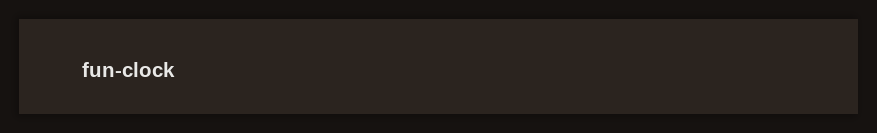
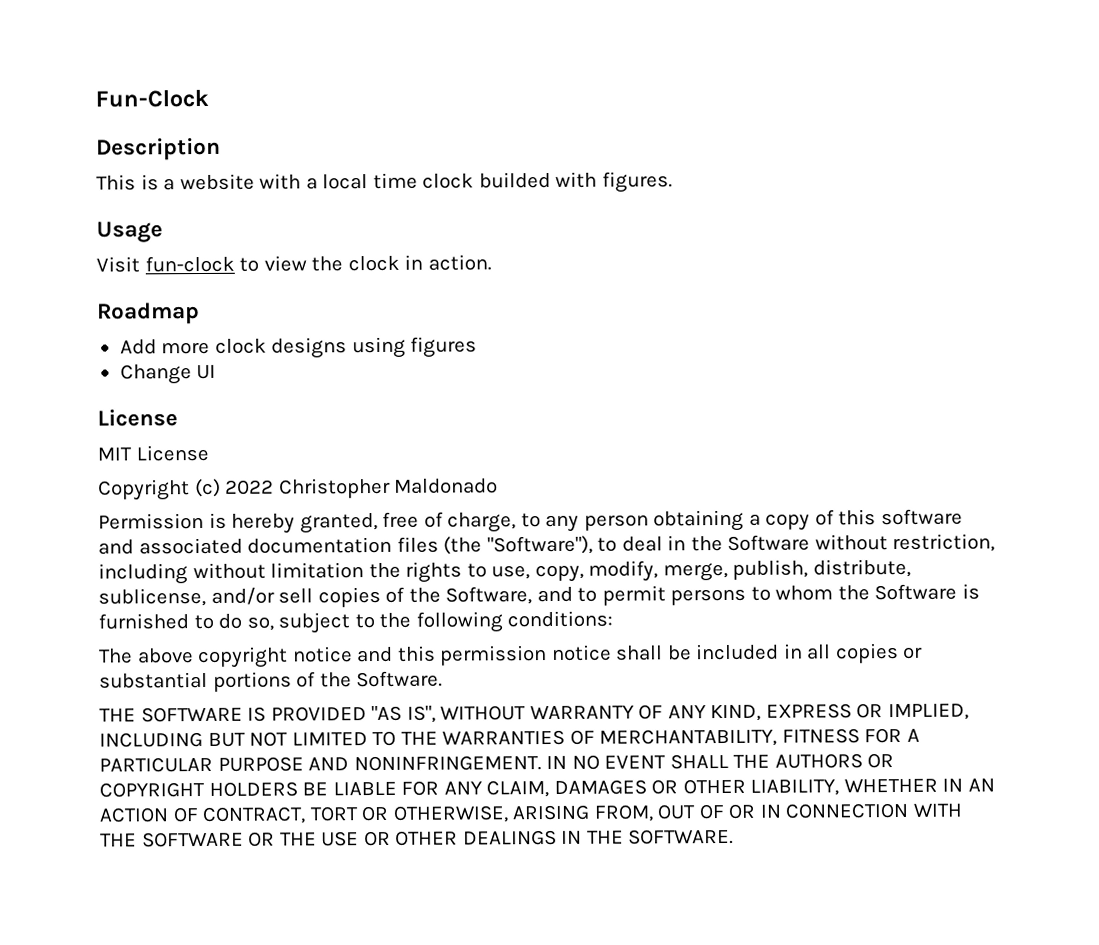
[82,62,175,77] fun-clock -> [95,88,209,108] [96,137,221,161] [96,171,673,193] [96,221,163,243] [96,254,492,273] [97,302,200,325] [119,336,478,359] [119,364,217,385] [97,409,178,427] [97,444,209,462] [98,477,499,501] [98,508,964,534] [98,533,996,555] [98,558,911,585] [98,583,981,608] [98,610,614,634] [99,642,924,669] [99,670,444,692] [99,703,969,723] [99,727,920,748] [99,753,895,773] [99,778,995,798] [99,802,962,825] [100,828,735,848] Fun-Clock // Description // This is a website with a local time clock builded with figures. // Usage // Visit fun-clock to view the clock in action. // Roadmap // Add more clock designs using figures // Change UI // License // MIT License // Copyright (c) 2022 Christopher Maldonado // Permission is hereby granted, free of charge, to any person obtaining a copy of this software and associated documentation files (the "Software"), to deal in the Software without restriction, including without limitation the rights to use, copy, modify, merge, publish, distribute, sublicense, and/or sell copies of the Software, and to permit persons to whom the Software is furnished to do so, subject to the following conditions: // The above copyright notice and this permission notice shall be included in all copies or substantial portions of the Software. // THE SOFTWARE IS PROVIDED "AS IS", WITHOUT WARRANTY OF ANY KIND, EXPRESS OR IMPLIED, INCLUDING BUT NOT LIMITED TO THE WARRANTIES OF MERCHANTABILITY, FITNESS FOR A PARTICULAR PURPOSE AND NONINFRINGEMENT. IN NO EVENT SHALL THE AUTHORS OR COPYRIGHT HOLDERS BE LIABLE FOR ANY CLAIM, DAMAGES OR OTHER LIABILITY, WHETHER IN AN ACTION OF CONTRACT, TORT OR OTHERWISE, ARISING FROM, OUT OF OR IN CONNECTION WITH THE SOFTWARE OR THE USE OR OTHER DEALINGS IN THE SOFTWARE.

